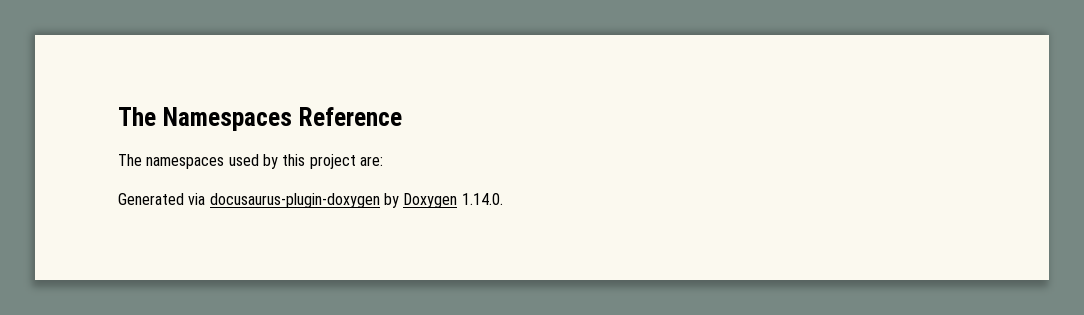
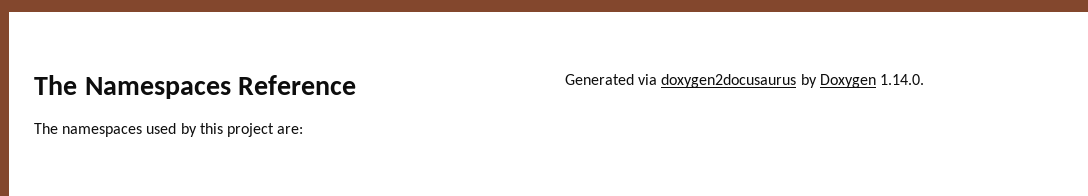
[209,193,380,208] docusaurus-plugin-doxygen -> [661,74,797,88] doxygen2docusaurus

